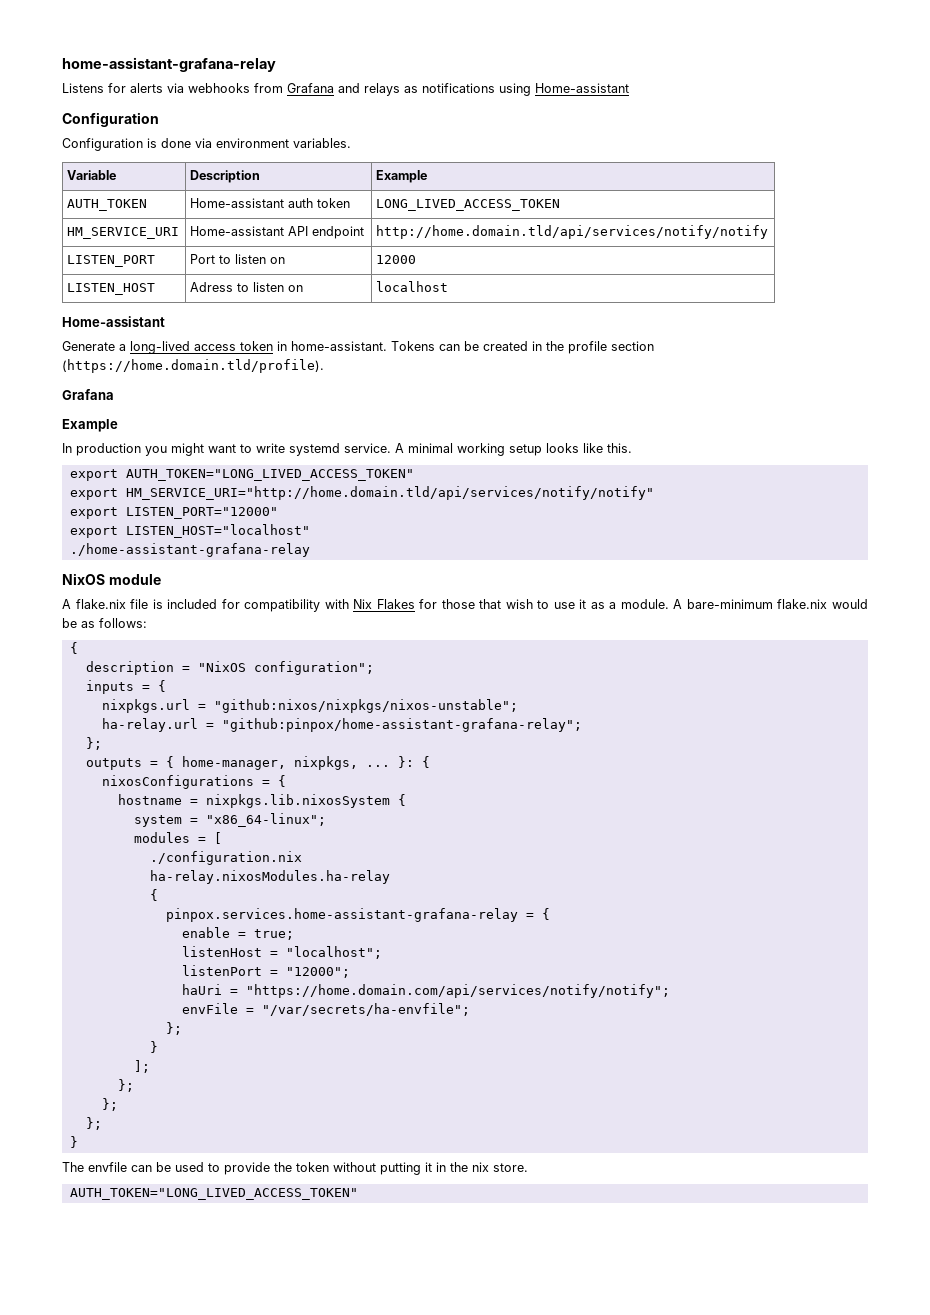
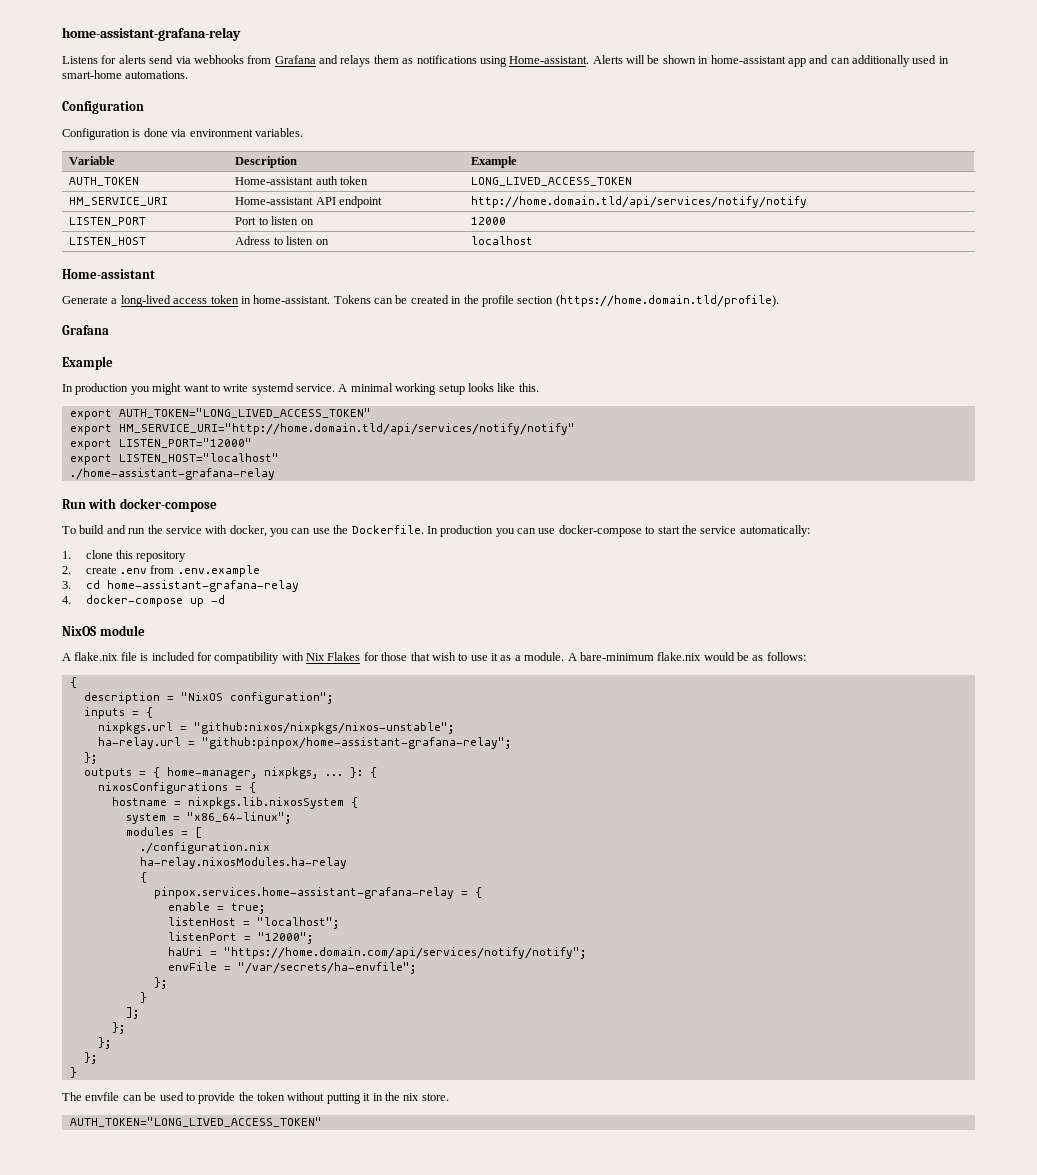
(163, 88) none -> [149,55,174,64] send
(400, 89) none -> [373,55,399,64] them
[535,83,629,93] Home-assistant -> [509,55,949,67] [62,70,189,79] Home-assistant. Alerts will be shown in home-assistant app and can additionally used in smart-home automations.
(310, 550) none -> [62,498,217,512] [62,525,810,537] [62,550,187,562] [62,565,260,577] [62,580,299,592] [62,595,225,607] // Run with docker-compose // To build and run the service with docker, you can use the Dockerfile. In production you can use docker-compose to start the service automatically: // 1. clone this repository // 2. create .env from .env.example // 3. cd home-assistant-grafana-relay // 4. docker-compose up -d

